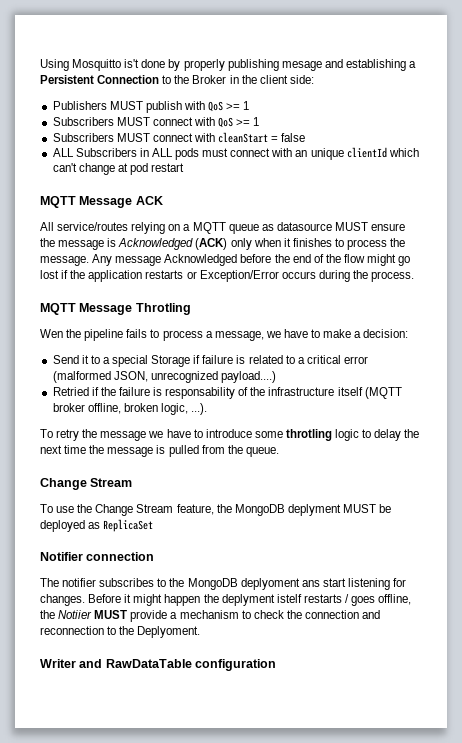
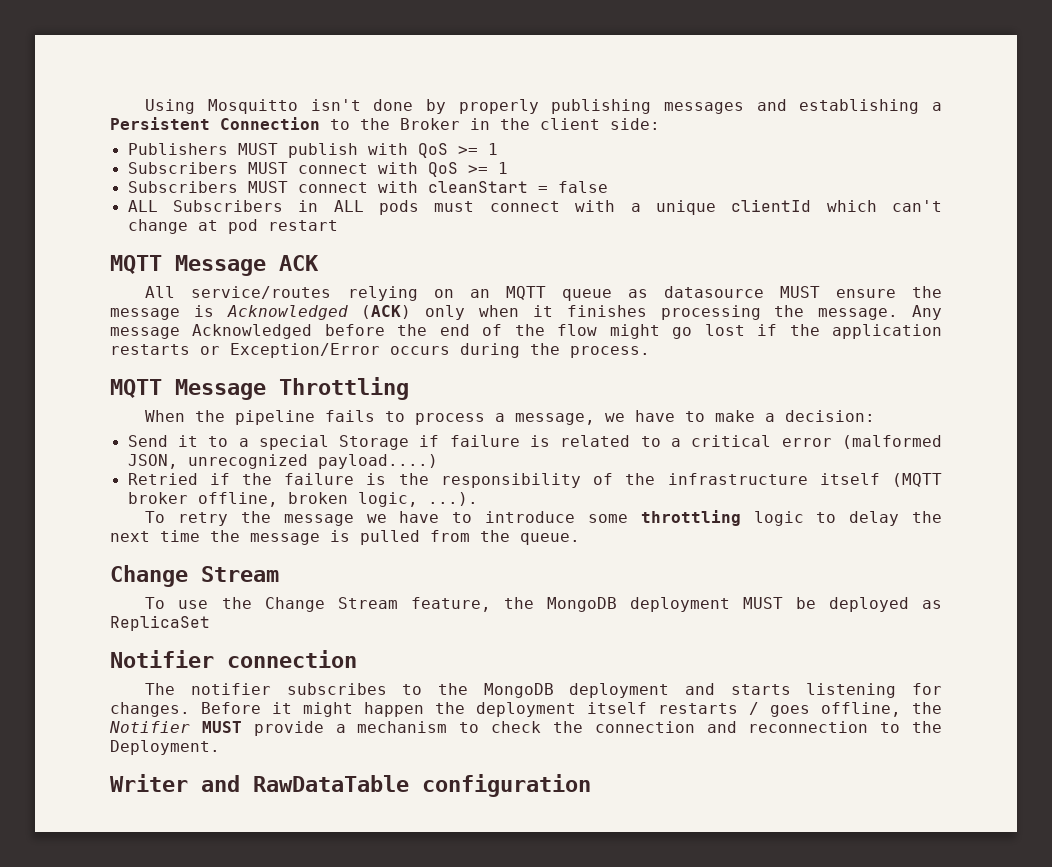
[124,59,140,68] is't -> [310,99,361,111] isn't
[281,61,322,71] mesage -> [664,102,745,114] messages
[295,150,308,157] an -> [630,203,641,212] a
[183,224,191,231] a -> [469,289,490,298] an
[334,238,388,250] to process -> [660,305,761,320] processing
[135,303,191,315] [40,329,63,338] Throtling // Wen -> [279,377,409,400] [145,410,186,422] Throttling // When
[165,387,236,399] responsability -> [398,473,581,488] the responsibility
[285,429,332,441] throtling -> [640,510,741,526] throttling
[287,504,341,516] deplyment -> [629,597,730,612] deployment
[240,578,346,590] deplyoment ans start -> [569,683,791,698] deployment and starts
[221,594,302,606] deplyment istelf -> [476,702,647,717] deployment itself
[58,610,93,619] Notiier -> [109,721,190,733] Notifier
[137,626,201,638] Deplyoment. -> [110,740,220,755] Deployment.

